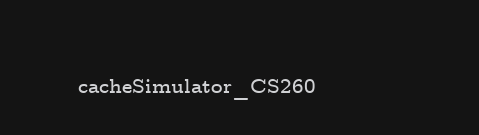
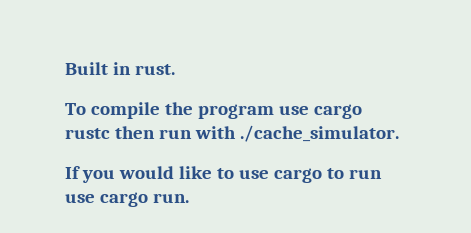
[78,79,316,100] cacheSimulator_CS260 -> [65,62,175,75] [65,102,362,119] [65,125,399,142] [65,166,382,183] [65,192,189,207] Built in rust. // To compile the program use cargo rustc then run with ./cache_simulator. // If you would like to use cargo to run use cargo run.

